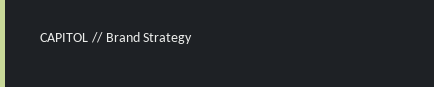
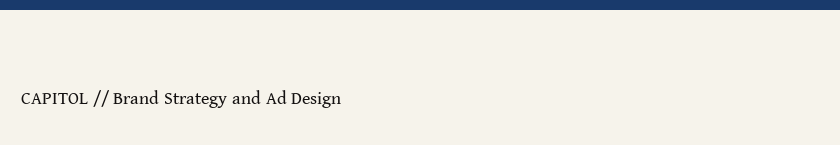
(193, 38) none -> [231,90,342,108] and Ad Design

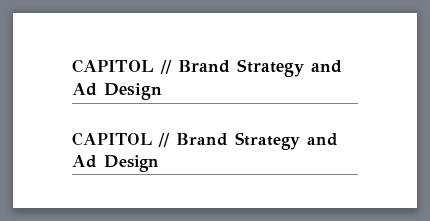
[21,90,342,108] CAPITOL // Brand Strategy and Ad Design -> [72,59,342,77] [72,83,162,100] [72,132,338,150] [72,155,159,172] CAPITOL // Brand Strategy and Ad Design // CAPITOL // Brand Strategy and Ad Design

